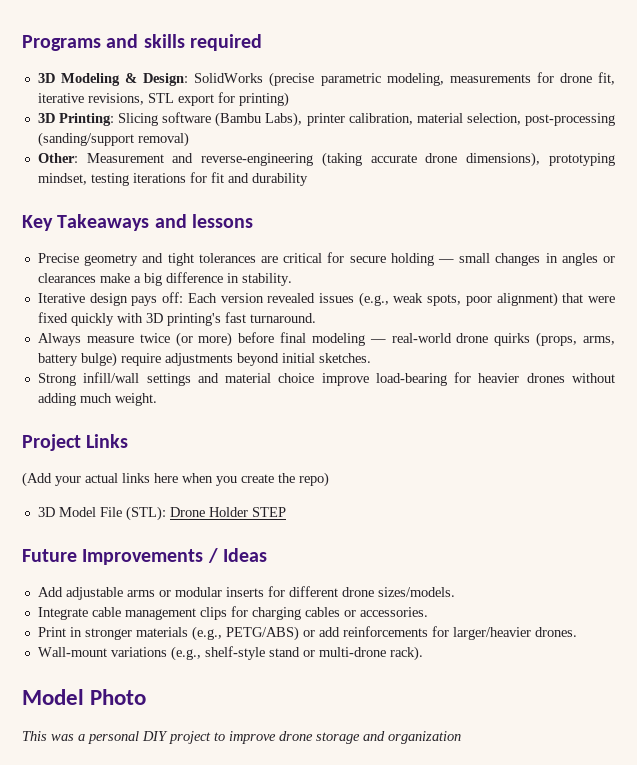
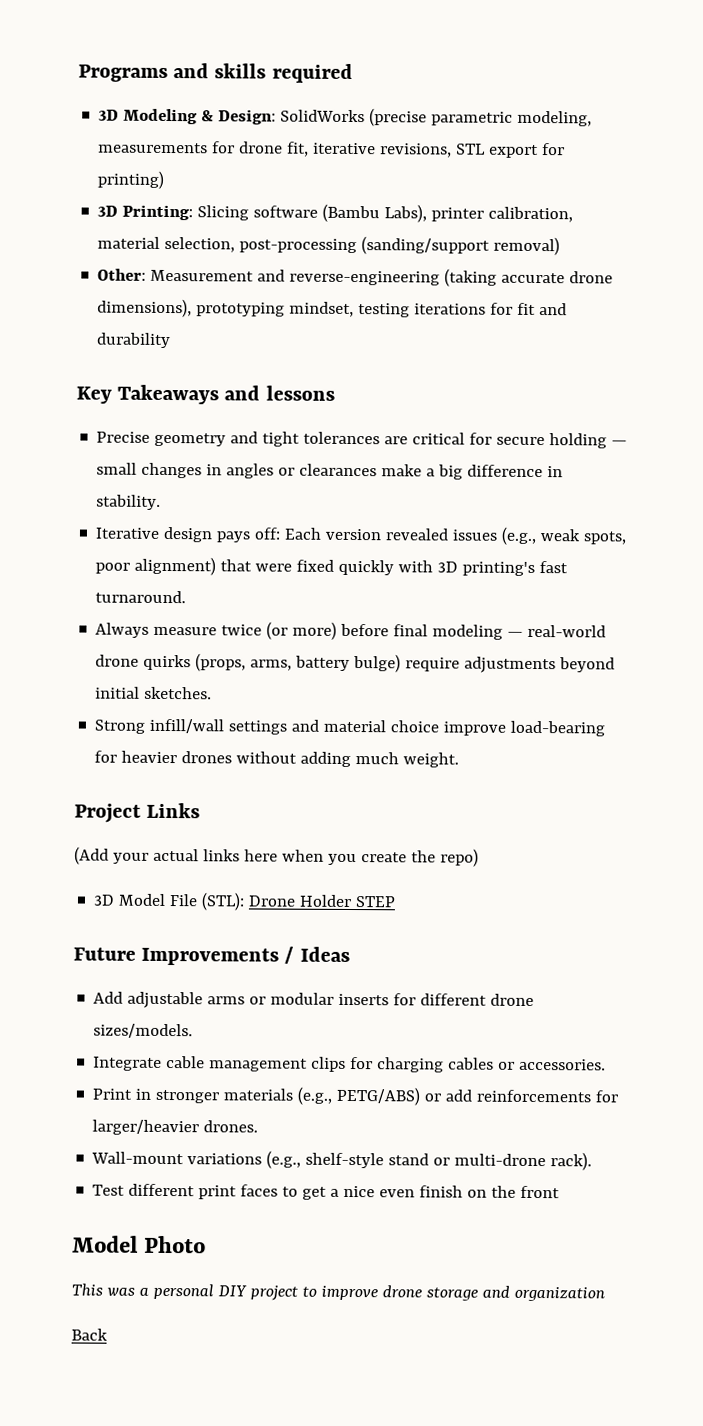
(423, 653) none -> [92,1183,561,1200] // Test different print faces to get a nice even finish on the front
(461, 737) none -> [71,1328,108,1341] // Back

